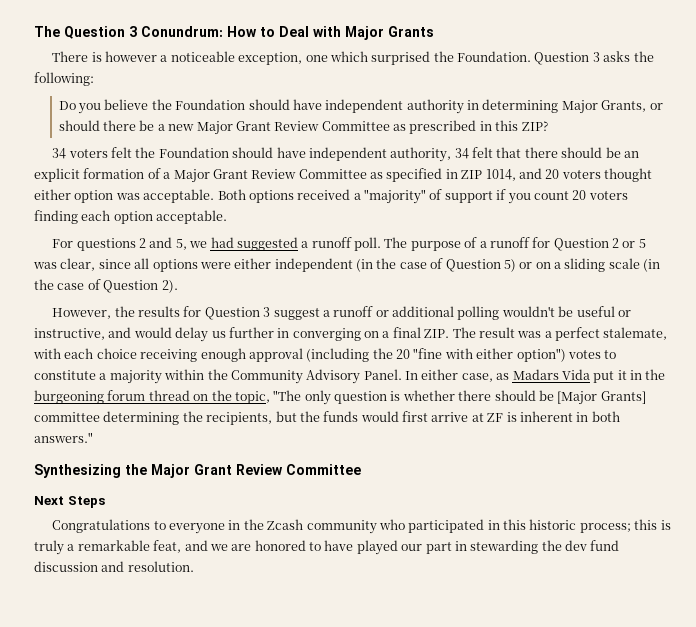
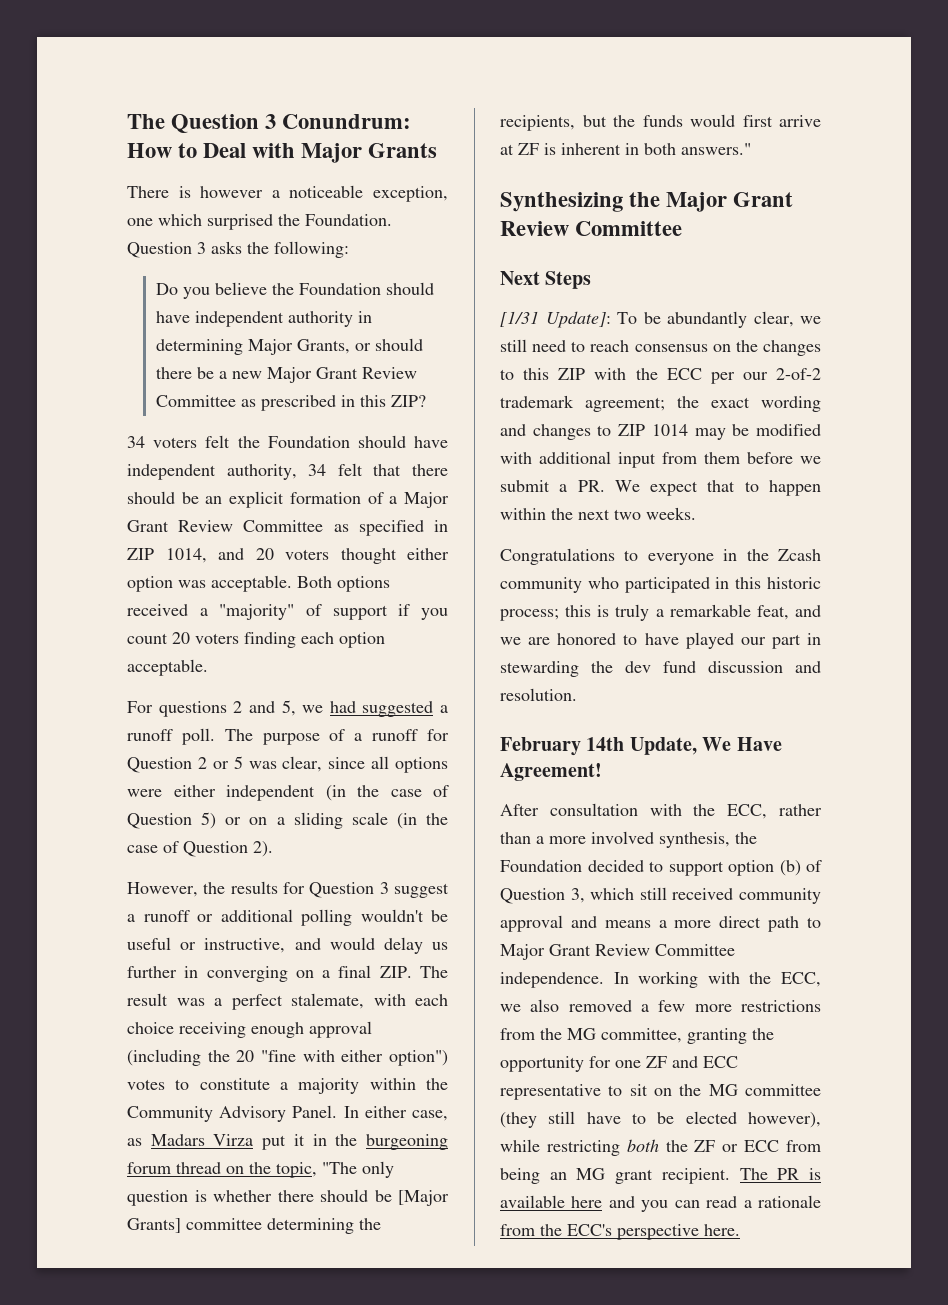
[561,369,590,380] Vida -> [213,1134,254,1146] Virza
(105, 502) none -> [500,311,821,328] [500,339,821,356] [500,368,821,384] [500,395,821,412] [500,424,821,440] [500,451,821,468] [500,480,821,496] [500,507,696,520] // [1/31 Update]: To be abundantly clear, we still need to reach consensus on the changes to this ZIP with the ECC per our 2-of-2 trademark agreement; the exact wording and changes to ZIP 1014 may be modified with additional input from them before we submit a PR. We expect that to happen within the next two weeks.
(194, 566) none -> [500,737,782,756] [500,763,602,781] [500,803,822,819] [500,831,757,848] [500,860,822,876] [500,887,821,904] [500,915,821,932] [500,944,735,960] [500,971,821,988] [500,999,821,1012] [500,1028,774,1044] [500,1056,738,1072] [500,1084,821,1100] [500,1111,821,1128] [500,1139,821,1156] [500,1168,821,1184] [500,1195,821,1212] [500,1224,740,1240] // February 14th Update, We Have Agreement! // After consultation with the ECC, rather than a more involved synthesis, the Foundation decided to support option (b) of Question 3, which still received community approval and means a more direct path to Major Grant Review Committee independence. In working with the ECC, we also removed a few more restrictions from the MG committee, granting the opportunity for one ZF and ECC representative to sit on the MG committee (they still have to be elected however), while restricting both the ZF or ECC from being an MG grant recipient. The PR is available here and you can read a rationale from the ECC's perspective here.

